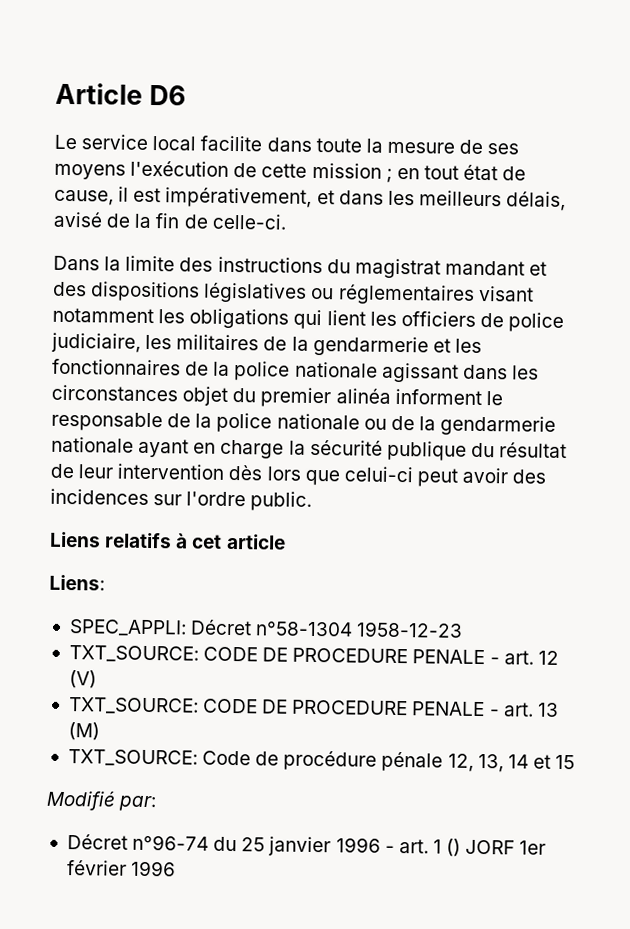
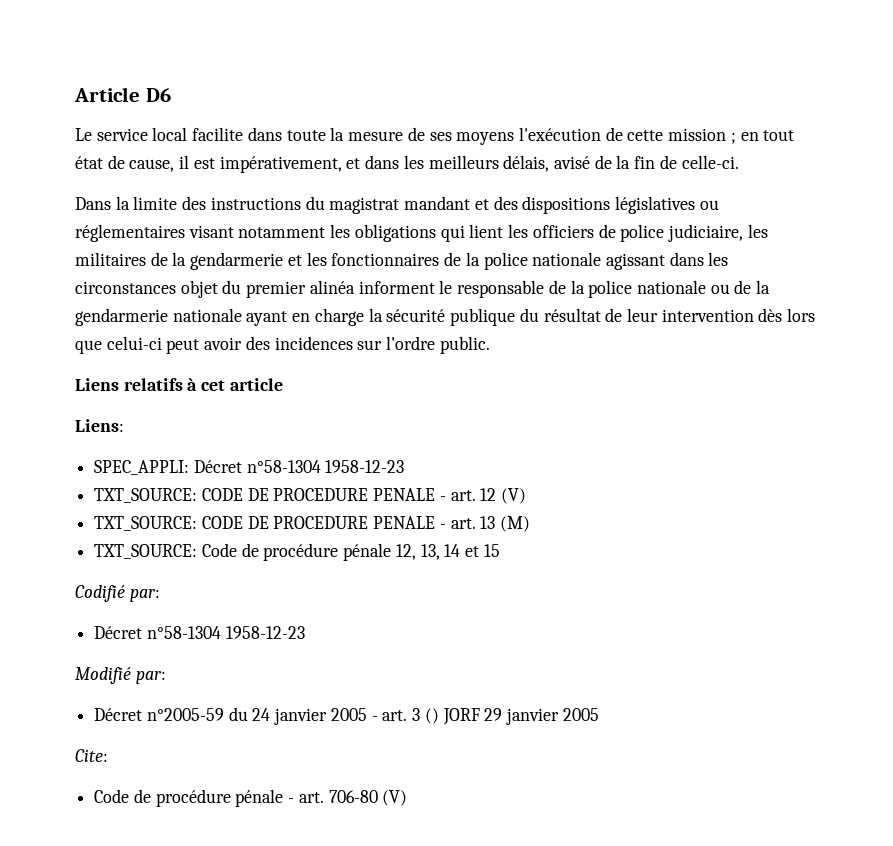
[46,790,157,812] [66,834,442,857] Modifié par: // Décret n°96-74 du 25 janvier 1996 - art. 1 -> [75,585,160,602] [94,626,305,639] [75,667,166,684] [94,707,421,725] Codifié par: // Décret n°58-1304 1958-12-23 // Modifié par: // Décret n°2005-59 du 24 janvier 2005 - art. 3
[519,840,547,855] [66,860,177,877] 1er février 1996 -> [484,708,599,725] [75,749,108,762] [94,789,408,807] 29 janvier 2005 // Cite: // Code de procédure pénale - art. 706-80 (V)

